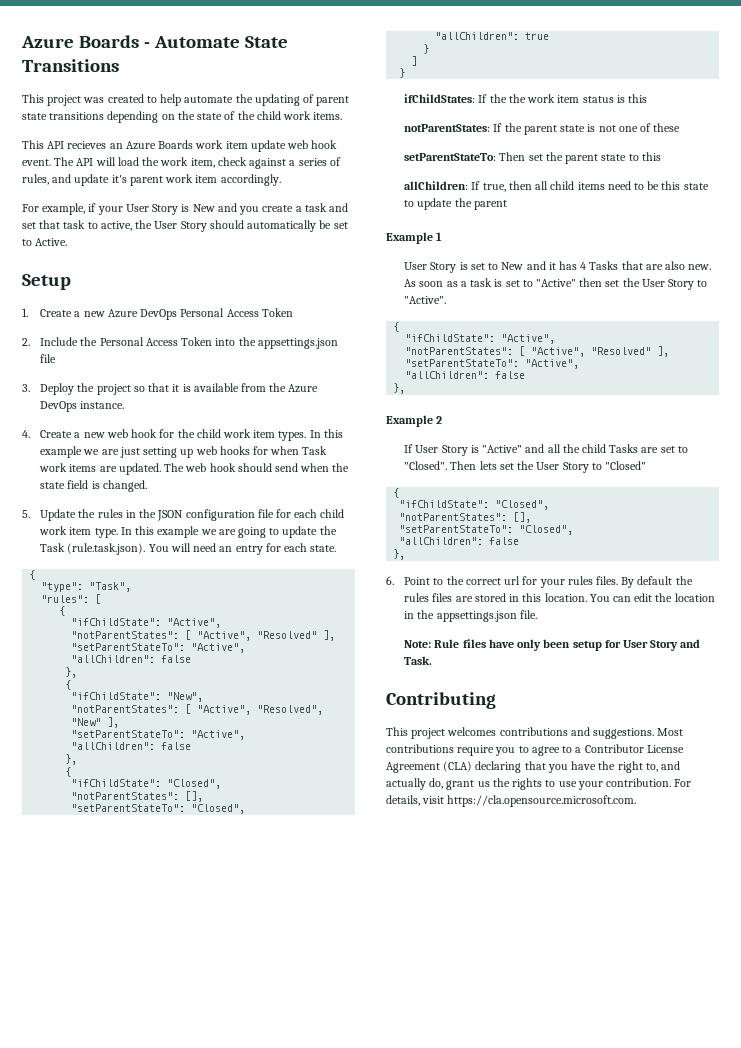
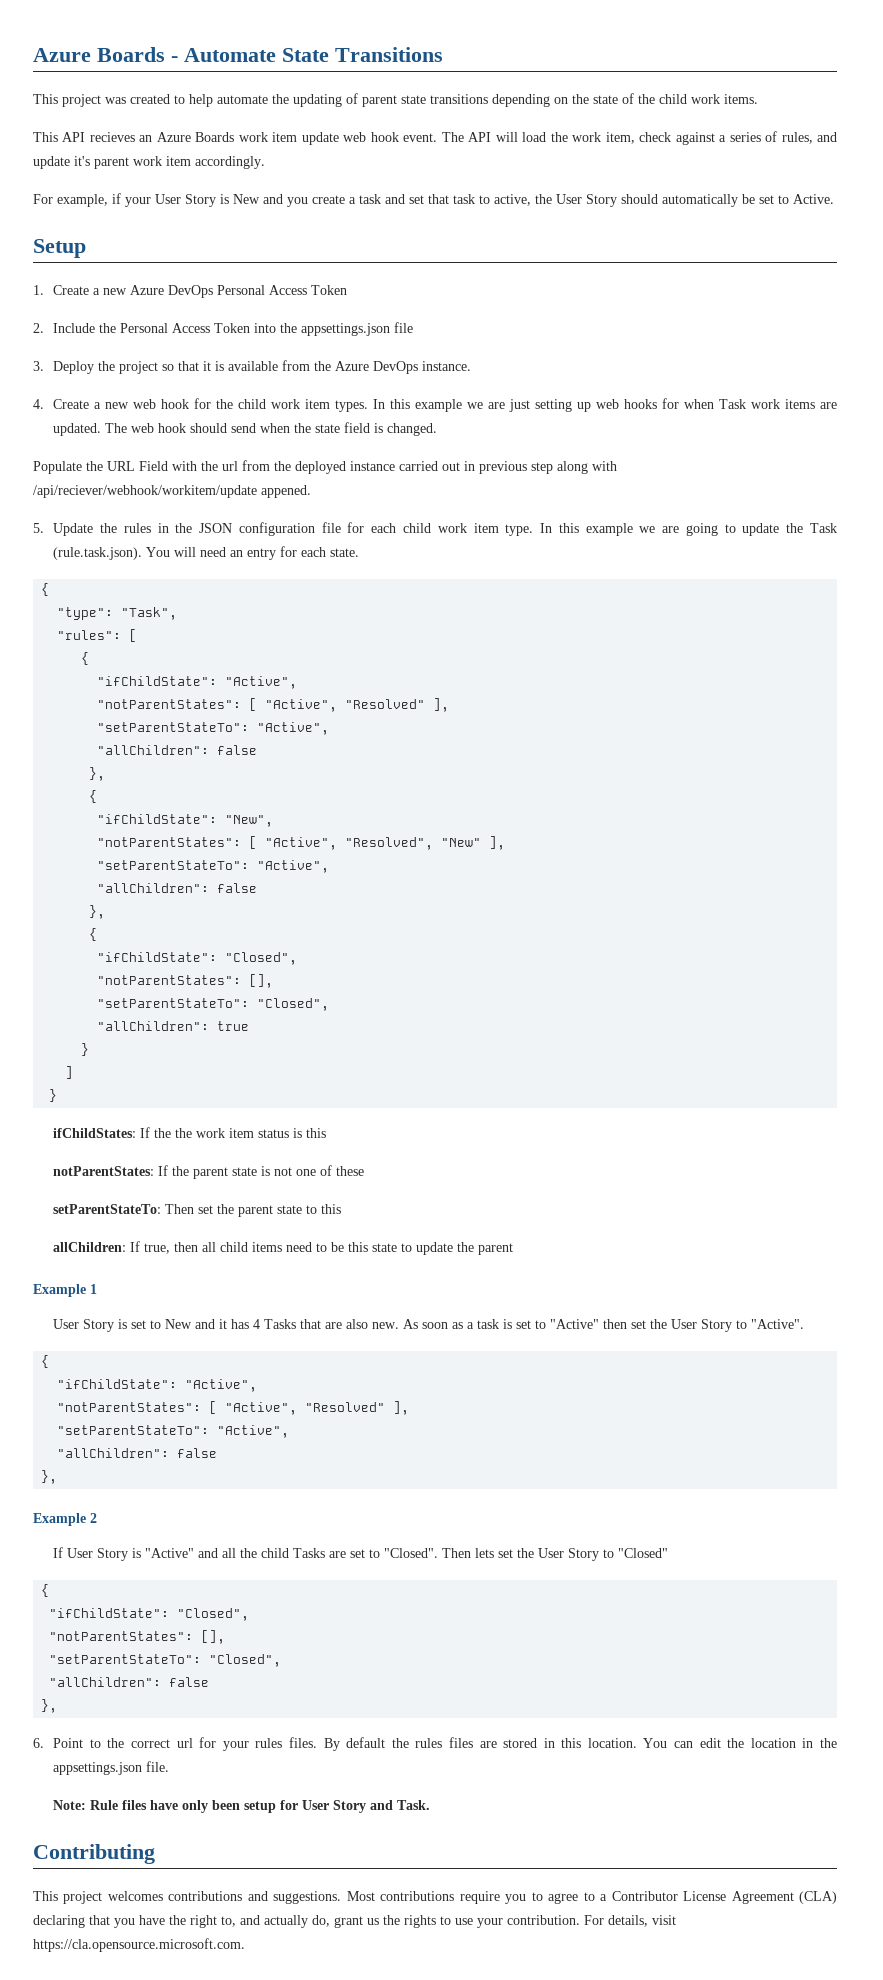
(147, 486) none -> [33,460,617,474] [33,485,311,498] // Populate the URL Field with the url from the deployed instance carried out in previous step along with /api/reciever/webhook/workitem/update appened.

